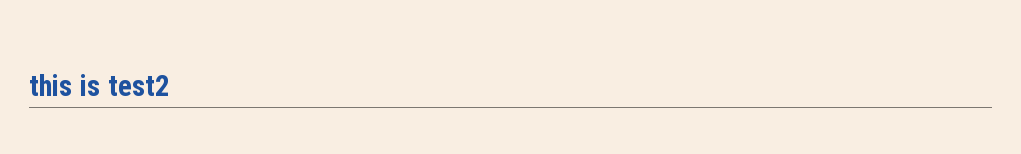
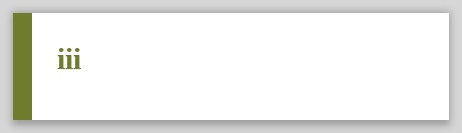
[29,74,170,96] this is test2 -> [57,48,81,69] iii

